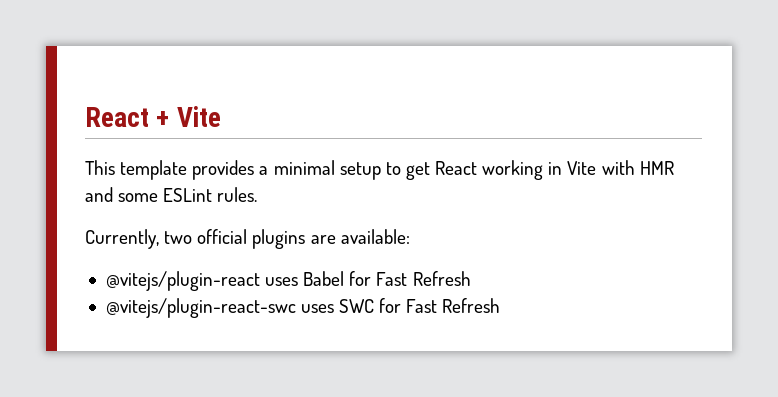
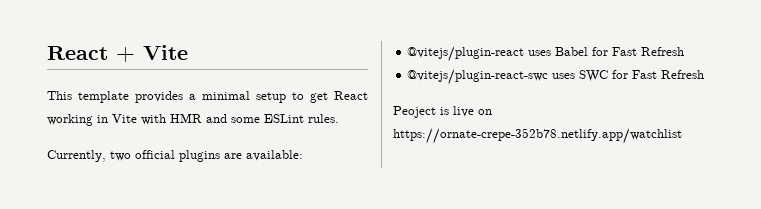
(501, 305) none -> [393,106,492,118] [393,128,682,144] // Peoject is live on https://ornate-crepe-352b78.netlify.app/watchlist

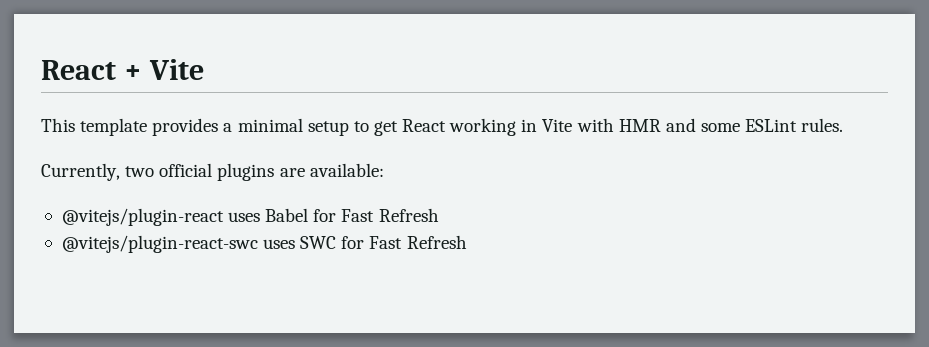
[393,106,492,118] [393,128,682,144] // Peoject is live on https://ornate-crepe-352b78.netlify.app/watchlist -> (467, 242) none

